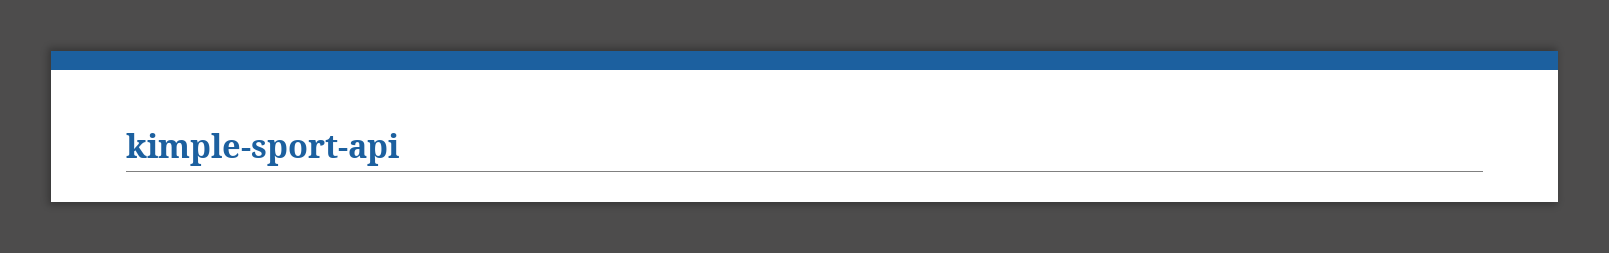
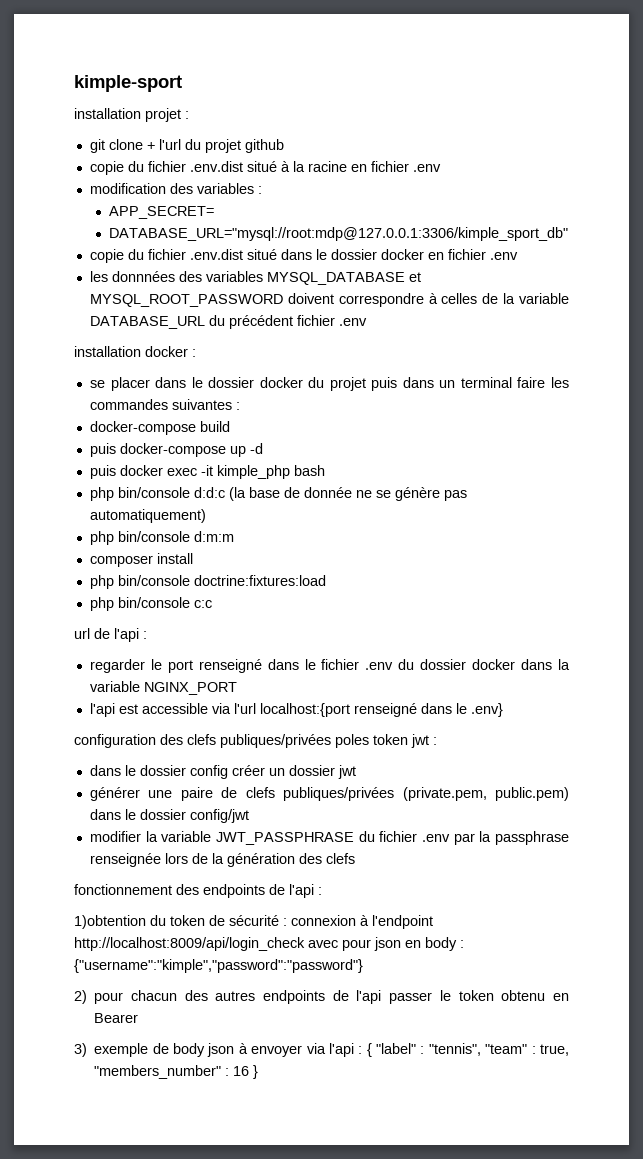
[126,133,399,166] kimple-sport-api -> [74,75,182,92] [74,108,189,122] [89,139,284,153] [89,161,441,175] [89,183,262,194] [108,206,214,219] [108,227,568,241] [89,249,518,263] [89,271,421,285] [89,293,569,307] [89,315,367,329] [74,346,196,357] [89,377,570,391] [89,399,240,410] [89,421,230,435] [89,443,263,457] [89,465,325,479] [89,487,467,501] [89,509,206,523] [89,531,234,545] [89,553,193,567] [89,575,326,589] [89,597,212,611] [74,628,147,642] [89,659,571,673] [89,681,237,695] [89,703,503,717] [74,734,437,748] [89,765,356,779] [89,787,569,801] [89,809,249,823] [89,831,569,845] [89,853,355,867] [74,884,322,898] [74,915,433,929] [74,937,464,951] [74,959,363,973] [74,990,569,1004] [94,1013,139,1023] [74,1043,569,1057] [94,1065,259,1079] kimple-sport // installation projet : // git clone + l'url du projet github // copie du fichier .env.dist situé à la racine en fichier .env // modification des variables : // APP_SECRET= // DATABASE_URL="mysql://root:mdp@127.0.0.1:3306/kimple_sport_db" // copie du fichier .env.dist situé dans le dossier docker en fichier .env // les donnnées des variables MYSQL_DATABASE et MYSQL_ROOT_PASSWORD doivent correspondre à celles de la variable DATABASE_URL du précédent fichier .env // installation docker : // se placer dans le dossier docker du projet puis dans un terminal faire les commandes suivantes : // docker-compose build // puis docker-compose up -d // puis docker exec -it kimple_php bash // php bin/console d:d:c (la base de donnée ne se génère pas automatiquement) // php bin/console d:m:m // composer install // php bin/console doctrine:fixtures:load // php bin/console c:c // url de l'api : // regarder le port renseigné dans le fichier .env du dossier docker dans la variable NGINX_PORT // l'api est accessible via l'url localhost:{port renseigné dans le .env} // configuration des clefs publiques/privées poles token jwt : // dans le dossier config créer un dossier jwt // générer une paire de clefs publiques/privées (private.pem, public.pem) dans le dossier config/jwt // modifier la variable JWT_PASSPHRASE du fichier .env par la passphrase renseignée lors de la génération des clefs // fonctionnement des endpoints de l'api : // 1)obtention du token de sécurité : connexion à l'endpoint http://localhost:8009/api/login_check avec pour json en body : {"username":"kimple","password":"password"} // 2) pour chacun des autres endpoints de l'api passer le token obtenu en Bearer // 3) exemple de body json à envoyer via l'api : { "label" : "tennis", "team" : true, "members_number" : 16 }

